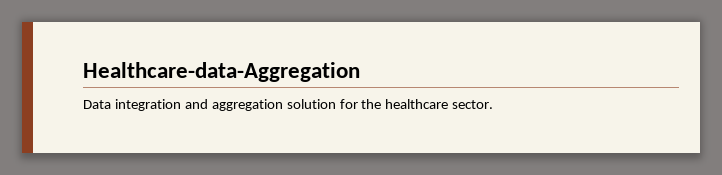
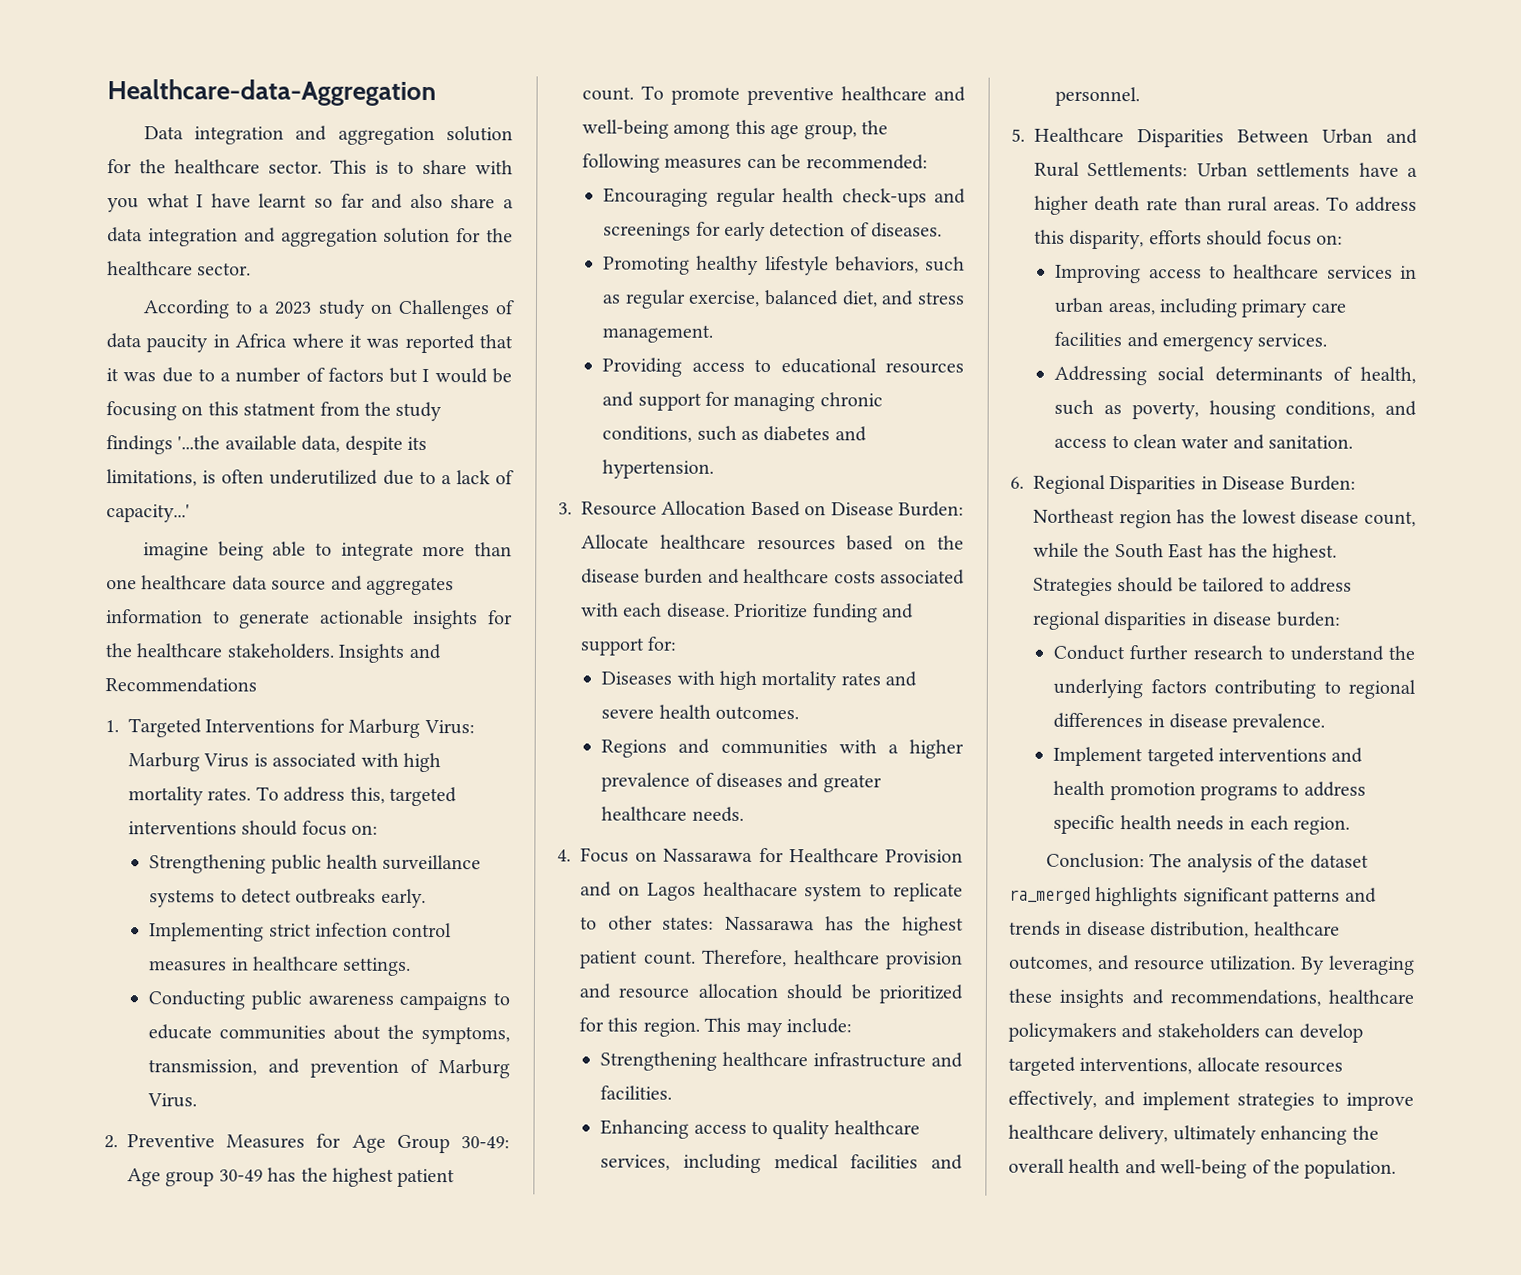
(494, 104) none -> [330,159,513,175] [107,193,515,213] [107,227,513,247] [107,261,252,276] [142,299,514,320] [106,333,513,354] [106,367,512,384] [106,401,443,422] [106,435,427,455] [106,469,514,487] [106,504,190,523] [142,541,513,561] [106,575,454,596] [106,609,513,630] [105,643,441,663] [105,677,257,693] [105,718,475,738] [128,752,441,773] [128,786,457,807] [128,820,379,836] [149,854,482,874] [149,888,426,909] [149,922,453,942] [149,956,412,976] [148,990,510,1011] [148,1024,510,1045] [148,1058,510,1079] [147,1093,198,1108] [104,1133,510,1154] [127,1167,456,1188] [582,85,966,106] [582,119,888,140] [582,153,928,173] [603,187,966,208] [603,221,943,242] [603,255,965,276] [602,289,965,309] [602,324,714,343] [602,357,964,377] [602,391,883,412] [602,425,867,443] [602,459,715,479] [558,500,964,517] [581,534,964,551] [581,568,965,585] [581,602,914,623] [580,636,678,656] [601,670,918,691] [601,704,800,721] [601,738,964,759] [601,772,882,793] [601,806,744,822] [557,847,963,863] [580,881,963,902] [580,915,964,936] [580,949,963,970] [579,983,963,1004] [579,1017,852,1038] [600,1051,963,1071] [600,1085,673,1100] [600,1119,920,1140] [600,1153,963,1174] [1055,86,1141,107] [1011,127,1418,148] [1034,161,1418,178] [1034,195,1417,215] [1034,229,1343,250] [1055,264,1417,284] [1054,297,1346,318] [1054,331,1328,352] [1054,365,1416,386] [1054,399,1417,420] [1054,434,1354,450] [1010,474,1356,495] [1033,508,1416,529] [1033,542,1338,563] [1033,577,1352,597] [1033,610,1341,631] [1053,644,1415,661] [1053,678,1416,699] [1053,712,1326,733] [1053,746,1364,767] [1053,780,1366,801] [1053,814,1351,835] [1045,852,1369,873] [1009,886,1377,907] [1009,920,1340,939] [1009,955,1415,975] [1008,988,1414,1009] [1008,1022,1363,1043] [1008,1056,1344,1076] [1008,1090,1414,1111] [1008,1124,1379,1145] [1008,1158,1397,1179] This is to share with you what I have learnt so far and also share a data integration and aggregation solution for the healthcare sector. // According to a 2023 study on Challenges of data paucity in Africa where it was reported that it was due to a number of factors but I would be focusing on this statment from the study findings '...the available data, despite its limitations, is often underutilized due to a lack of capacity...' // imagine being able to integrate more than one healthcare data source and aggregates information to generate actionable insights for the healthcare stakeholders. Insights and Recommendations // 1. Targeted Interventions for Marburg Virus: Marburg Virus is associated with high mortality rates. To address this, targeted interventions should focus on: // Strengthening public health surveillance systems to detect outbreaks early. // Implementing strict infection control measures in healthcare settings. // Conducting public awareness campaigns to educate communities about the symptoms, transmission, and prevention of Marburg Virus. // 2. Preventive Measures for Age Group 30-49: Age group 30-49 has the highest patient count. To promote preventive healthcare and well-being among this age group, the following measures can be recommended: // Encouraging regular health check-ups and screenings for early detection of diseases. // Promoting healthy lifestyle behaviors, such as regular exercise, balanced diet, and stress management. // Providing access to educational resources and support for managing chronic conditions, such as diabetes and hypertension. // 3. Resource Allocation Based on Disease Burden: Allocate healthcare resources based on the disease burden and healthcare costs associated with each disease. Prioritize funding and support for: // Diseases with high mortality rates and severe health outcomes. // Regions and communities with a higher prevalence of diseases and greater healthcare needs. // 4. Focus on Nassarawa for Healthcare Provision and on Lagos healthacare system to replicate to other states: Nassarawa has the highest patient count. Therefore, healthcare provision and resource allocation should be prioritized for this region. This may include: // Strengthening healthcare infrastructure and facilities. // Enhancing access to quality healthcare services, including medical facilities and personnel. // 5. Healthcare Disparities Between Urban and Rural Settlements: Urban settlements have a higher death rate than rural areas. To address this disparity, efforts should focus on: // Improving access to healthcare services in urban areas, including primary care facilities and emergency services. // Addressing social determinants of health, such as poverty, housing conditions, and access to clean water and sanitation. // 6. Regional Disparities in Disease Burden: Northeast region has the lowest disease count, while the South East has the highest. Strategies should be tailored to address regional disparities in disease burden: // Conduct further research to understand the underlying factors contributing to regional differences in disease prevalence. // Implement targeted interventions and health promotion programs to address specific health needs in each region. // Conclusion: The analysis of the dataset ra_merged highlights significant patterns and trends in disease distribution, healthcare outcomes, and resource utilization. By leveraging these insights and recommendations, healthcare policymakers and stakeholders can develop targeted interventions, allocate resources effectively, and implement strategies to improve healthcare delivery, ultimately enhancing the overall health and well-being of the population.

